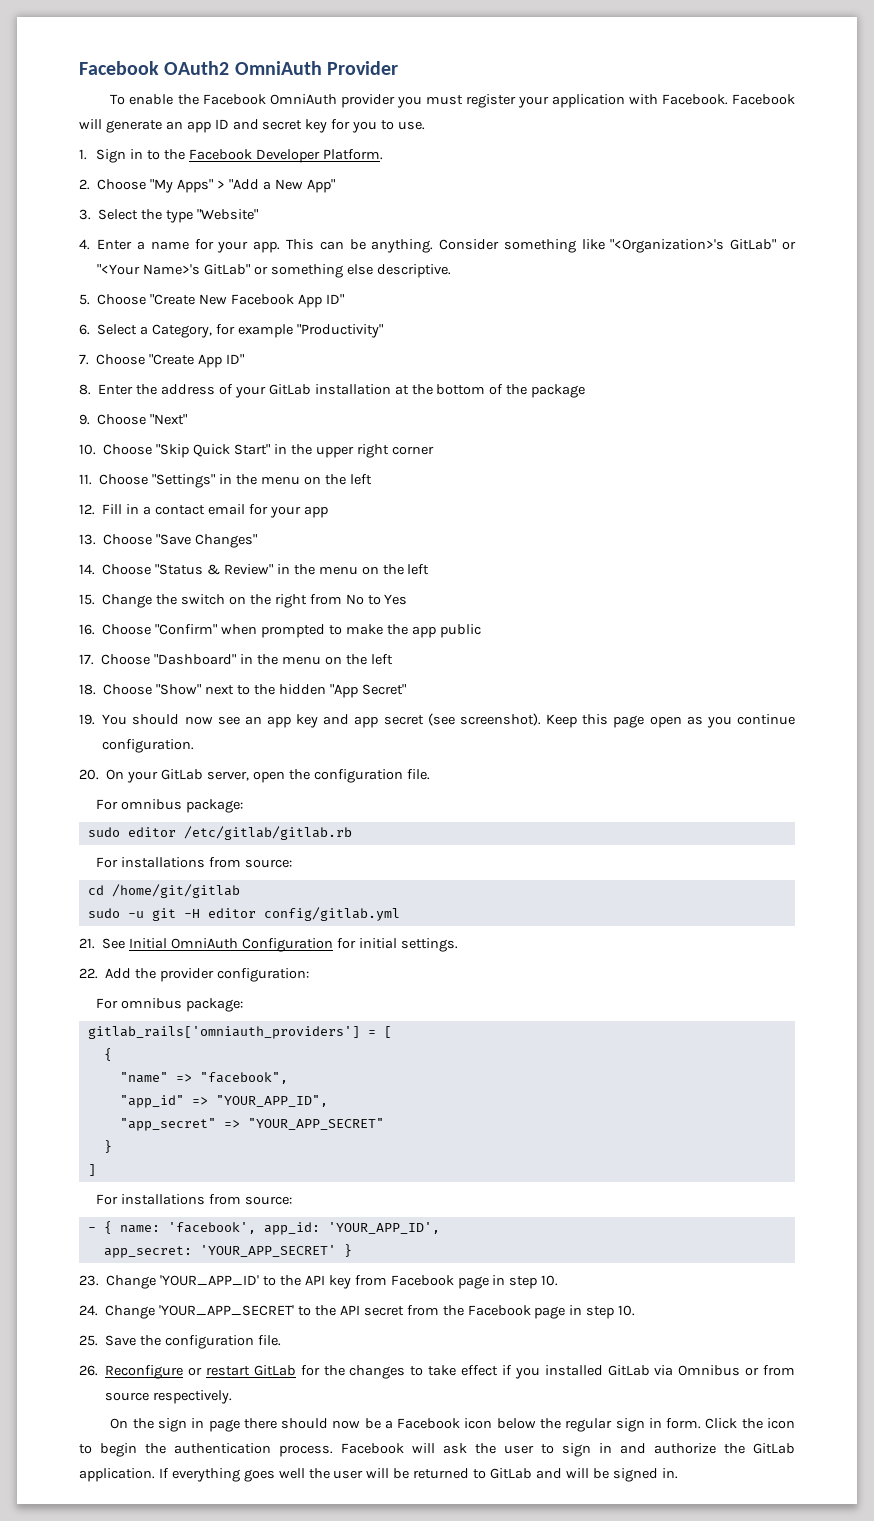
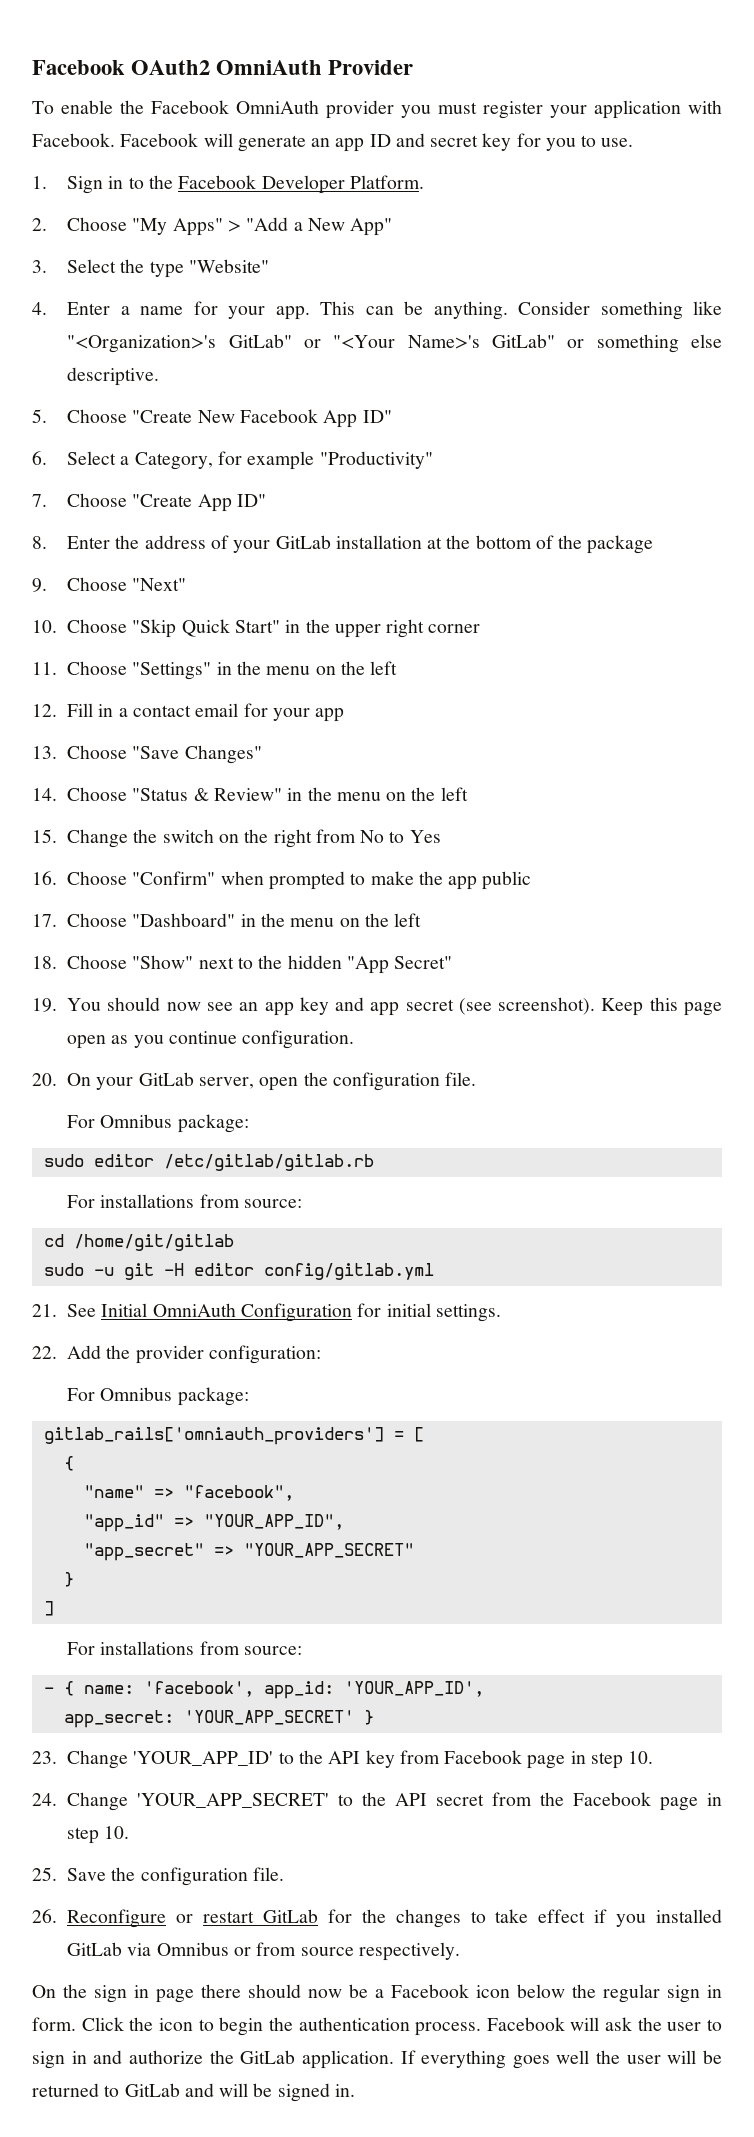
[120,799,182,810] omnibus -> [100,1114,173,1128] Omnibus
[120,998,182,1009] omnibus -> [100,1387,173,1401] Omnibus

